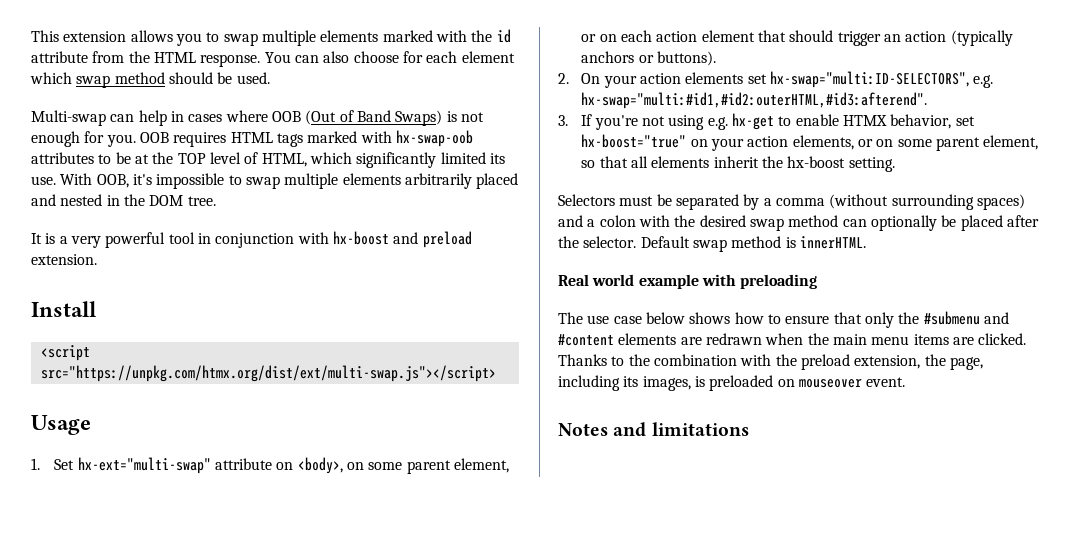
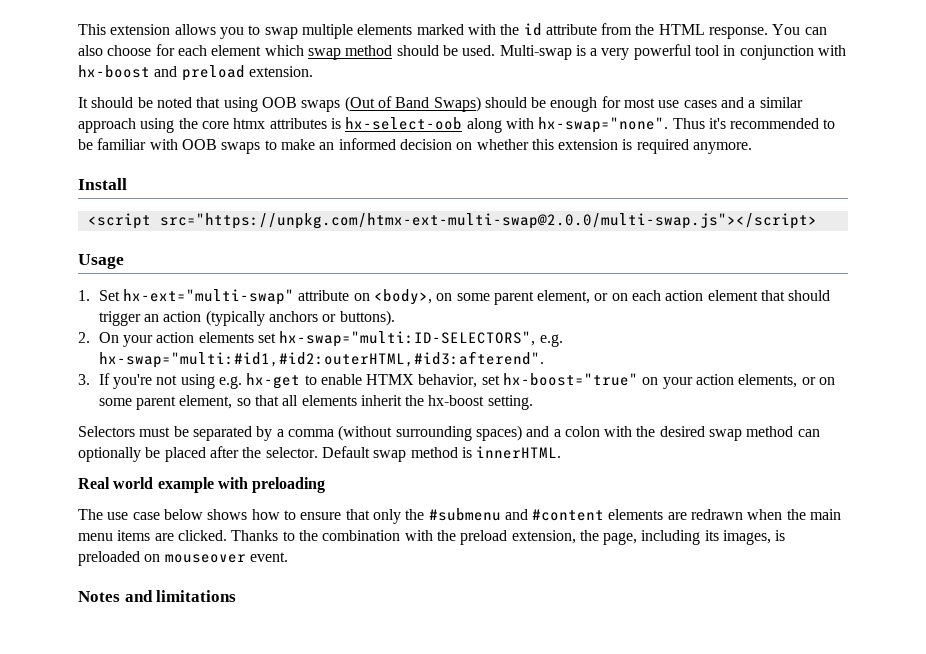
[31,110,484,126] [31,130,473,147] [31,152,505,168] [31,173,519,189] [31,194,216,206] [31,233,42,244] // Multi-swap can help in cases where OOB (Out of Band Swaps) is not enough for you. OOB requires HTML tags marked with hx-swap-oob attributes to be at the TOP level of HTML, which significantly limited its use. With OOB, it's impossible to swap multiple elements arbitrarily placed and nested in the DOM tree. // It -> [499,45,572,60] Multi-swap
(97, 259) none -> [78,96,803,112] [78,117,836,133] [78,138,753,154] // It should be noted that using OOB swaps (Out of Band Swaps) should be enough for most use cases and a similar approach using the core htmx attributes is hx-select-oob along with hx-swap="none". Thus it's recommended to be familiar with OOB swaps to make an informed decision on whether this extension is required anymore.
[40,365,496,382] src="https://unpkg.com/htmx.org/dist/ext/multi-swap.js"></script> -> [159,213,817,229] src="https://unpkg.com/htmx-ext-multi-swap@2.0.0/multi-swap.js"></script>

